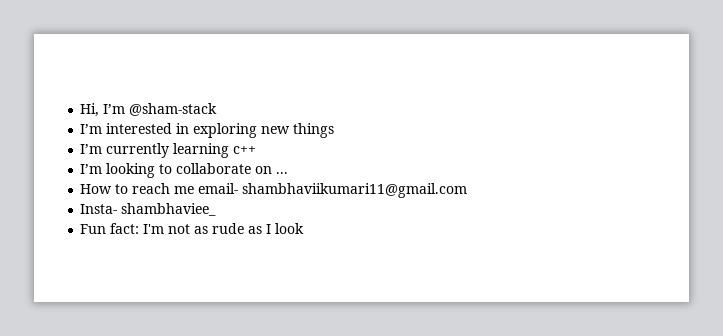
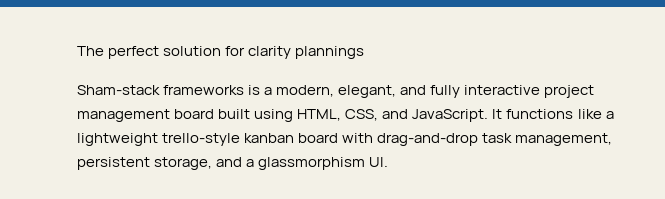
[80,103,218,117] [80,123,335,138] [80,143,257,158] [80,163,289,178] [80,183,468,198] [80,203,217,216] [80,223,305,234] Hi, I’m @sham-stack // I’m interested in exploring new things // I’m currently learning c++ // I’m looking to collaborate on ... // How to reach me email- shambhaviikumari11@gmail.com // Insta- shambhaviee_ // Fun fact: I'm not as rude as I look -> [77,46,365,59] [77,85,595,98] [77,109,614,122] [77,133,613,146] [77,157,389,170] The perfect solution for clarity plannings // Sham-stack frameworks is a modern, elegant, and fully interactive project management board built using HTML, CSS, and JavaScript. It functions like a lightweight trello-style kanban board with drag-and-drop task management, persistent storage, and a glassmorphism UI.

